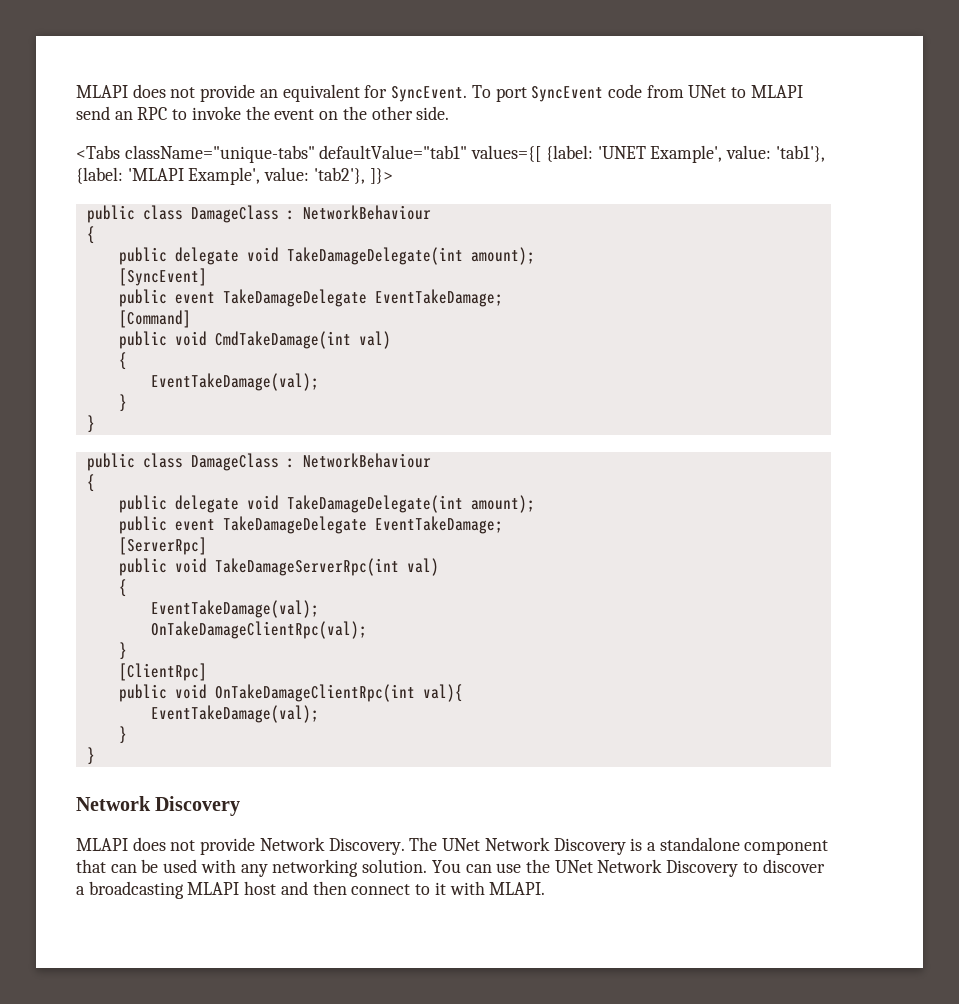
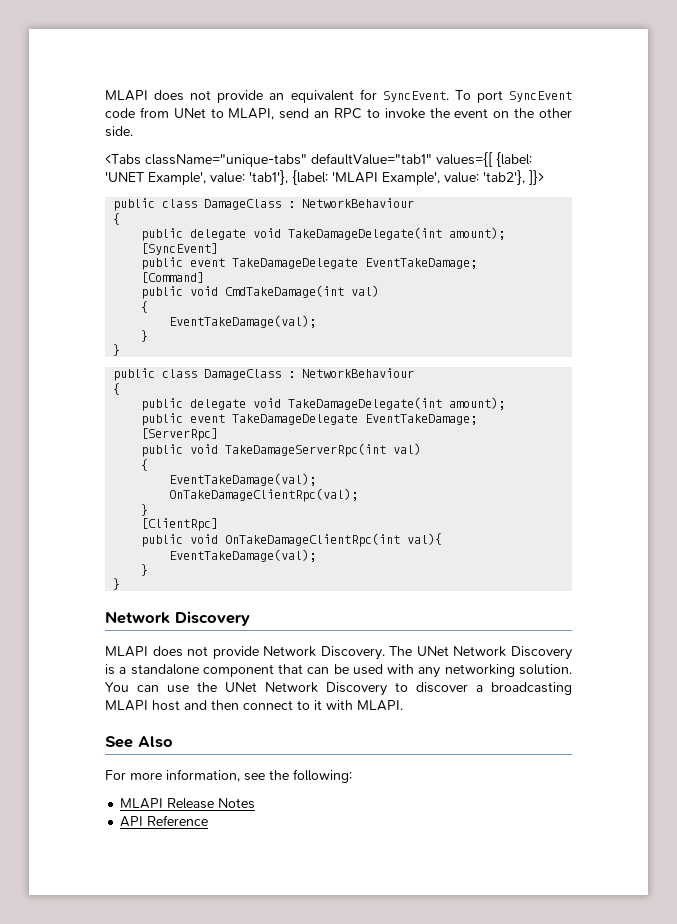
[750,85,803,98] MLAPI -> [228,108,275,120] MLAPI,
(546, 888) none -> [105,736,173,748] [105,769,352,783] [120,798,256,809] [120,815,209,827] // See Also // For more information, see the following: // MLAPI Release Notes // API Reference

